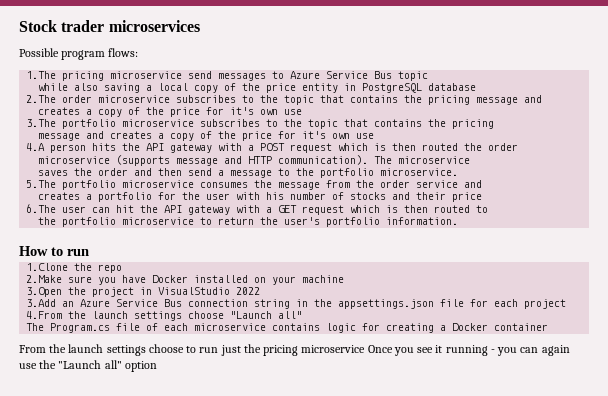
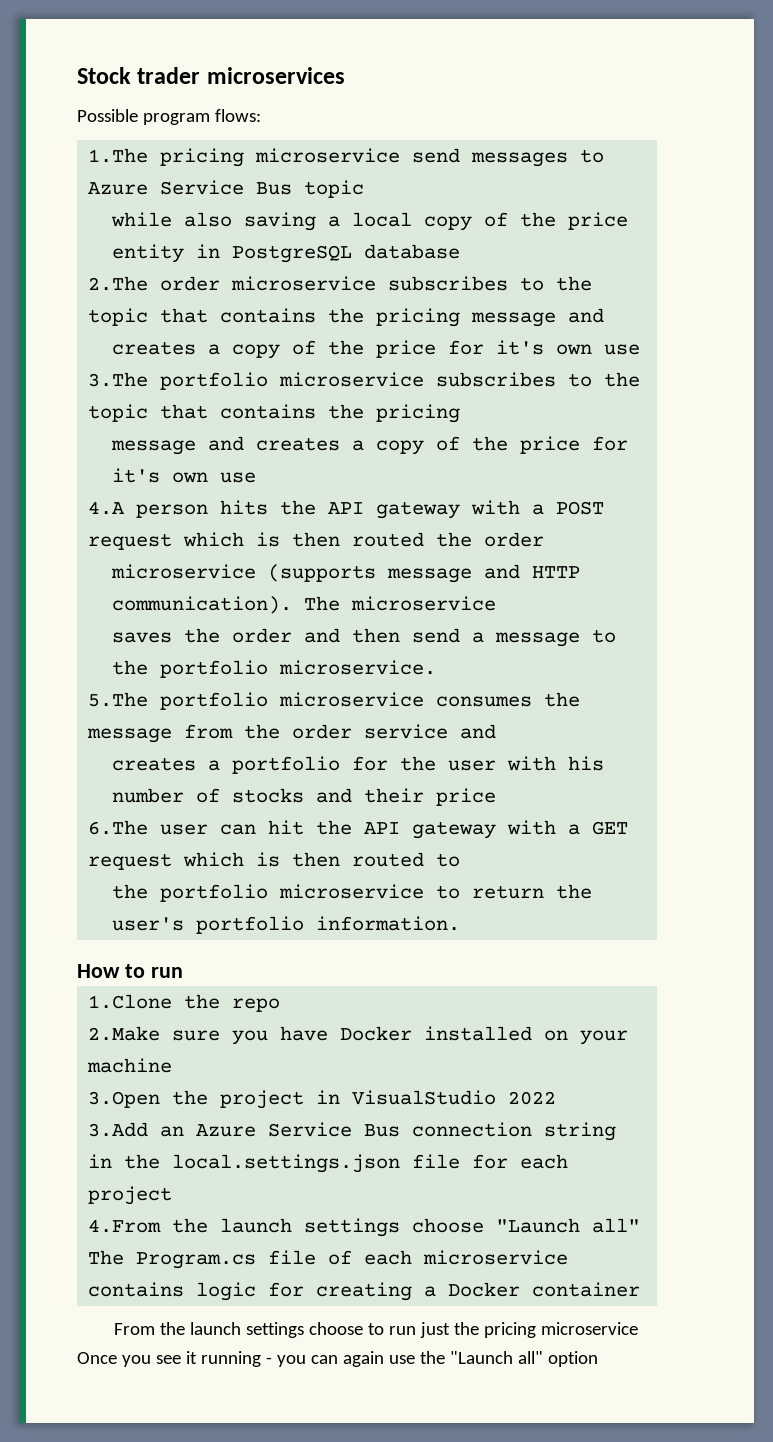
[338,299,435,309] appsettings.json -> [172,1154,401,1173] local.settings.json

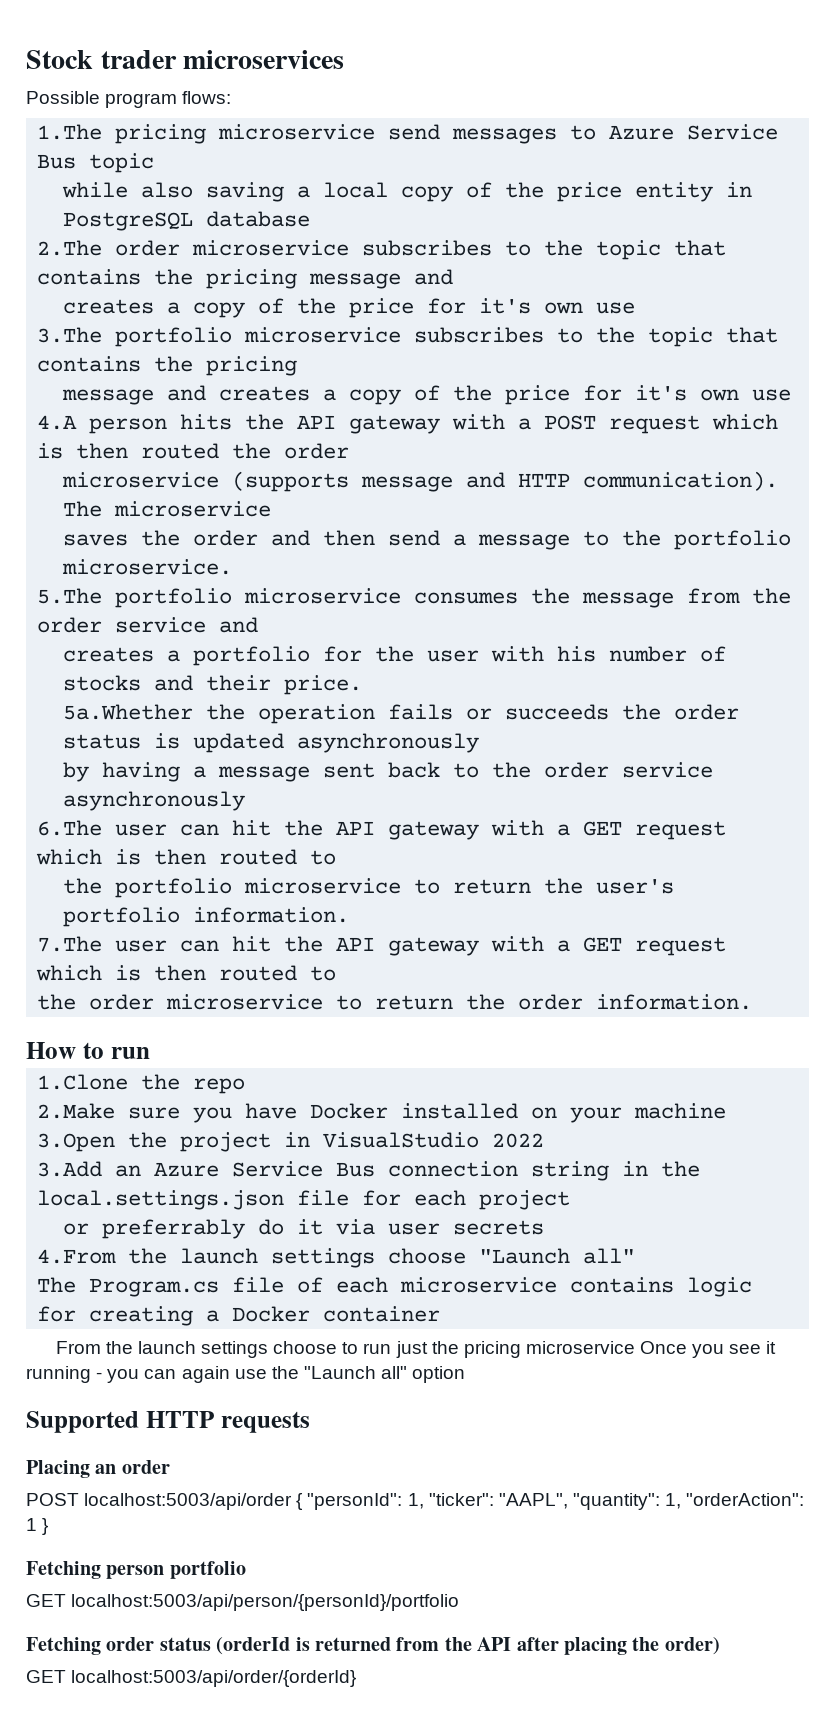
[436,788,497,806] price -> [284,675,363,695] [63,704,740,724] [63,733,480,753] [63,762,714,782] [63,791,246,811] price. // 5a.Whether the operation fails or succeeds the order status is updated asynchronously // by having a message sent back to the order service asynchronously
(461, 923) none -> [37,936,727,956] [36,965,337,981] [37,994,753,1010] // 7.The user can hit the API gateway with a GET request which is then routed to // the order microservice to return the order information.
(173, 1195) none -> [63,1219,545,1239] // or preferrably do it via user secrets
(598, 1359) none -> [26,1411,310,1433] [26,1460,170,1478] [26,1493,805,1510] [26,1518,49,1535] [26,1561,246,1579] [26,1594,460,1611] [26,1637,720,1655] [26,1670,357,1687] // Supported HTTP requests // Placing an order // POST localhost:5003/api/order { "personId": 1, "ticker": "AAPL", "quantity": 1, "orderAction": 1 } // Fetching person portfolio // GET localhost:5003/api/person/{personId}/portfolio // Fetching order status (orderId is returned from the API after placing the order) // GET localhost:5003/api/order/{orderId}

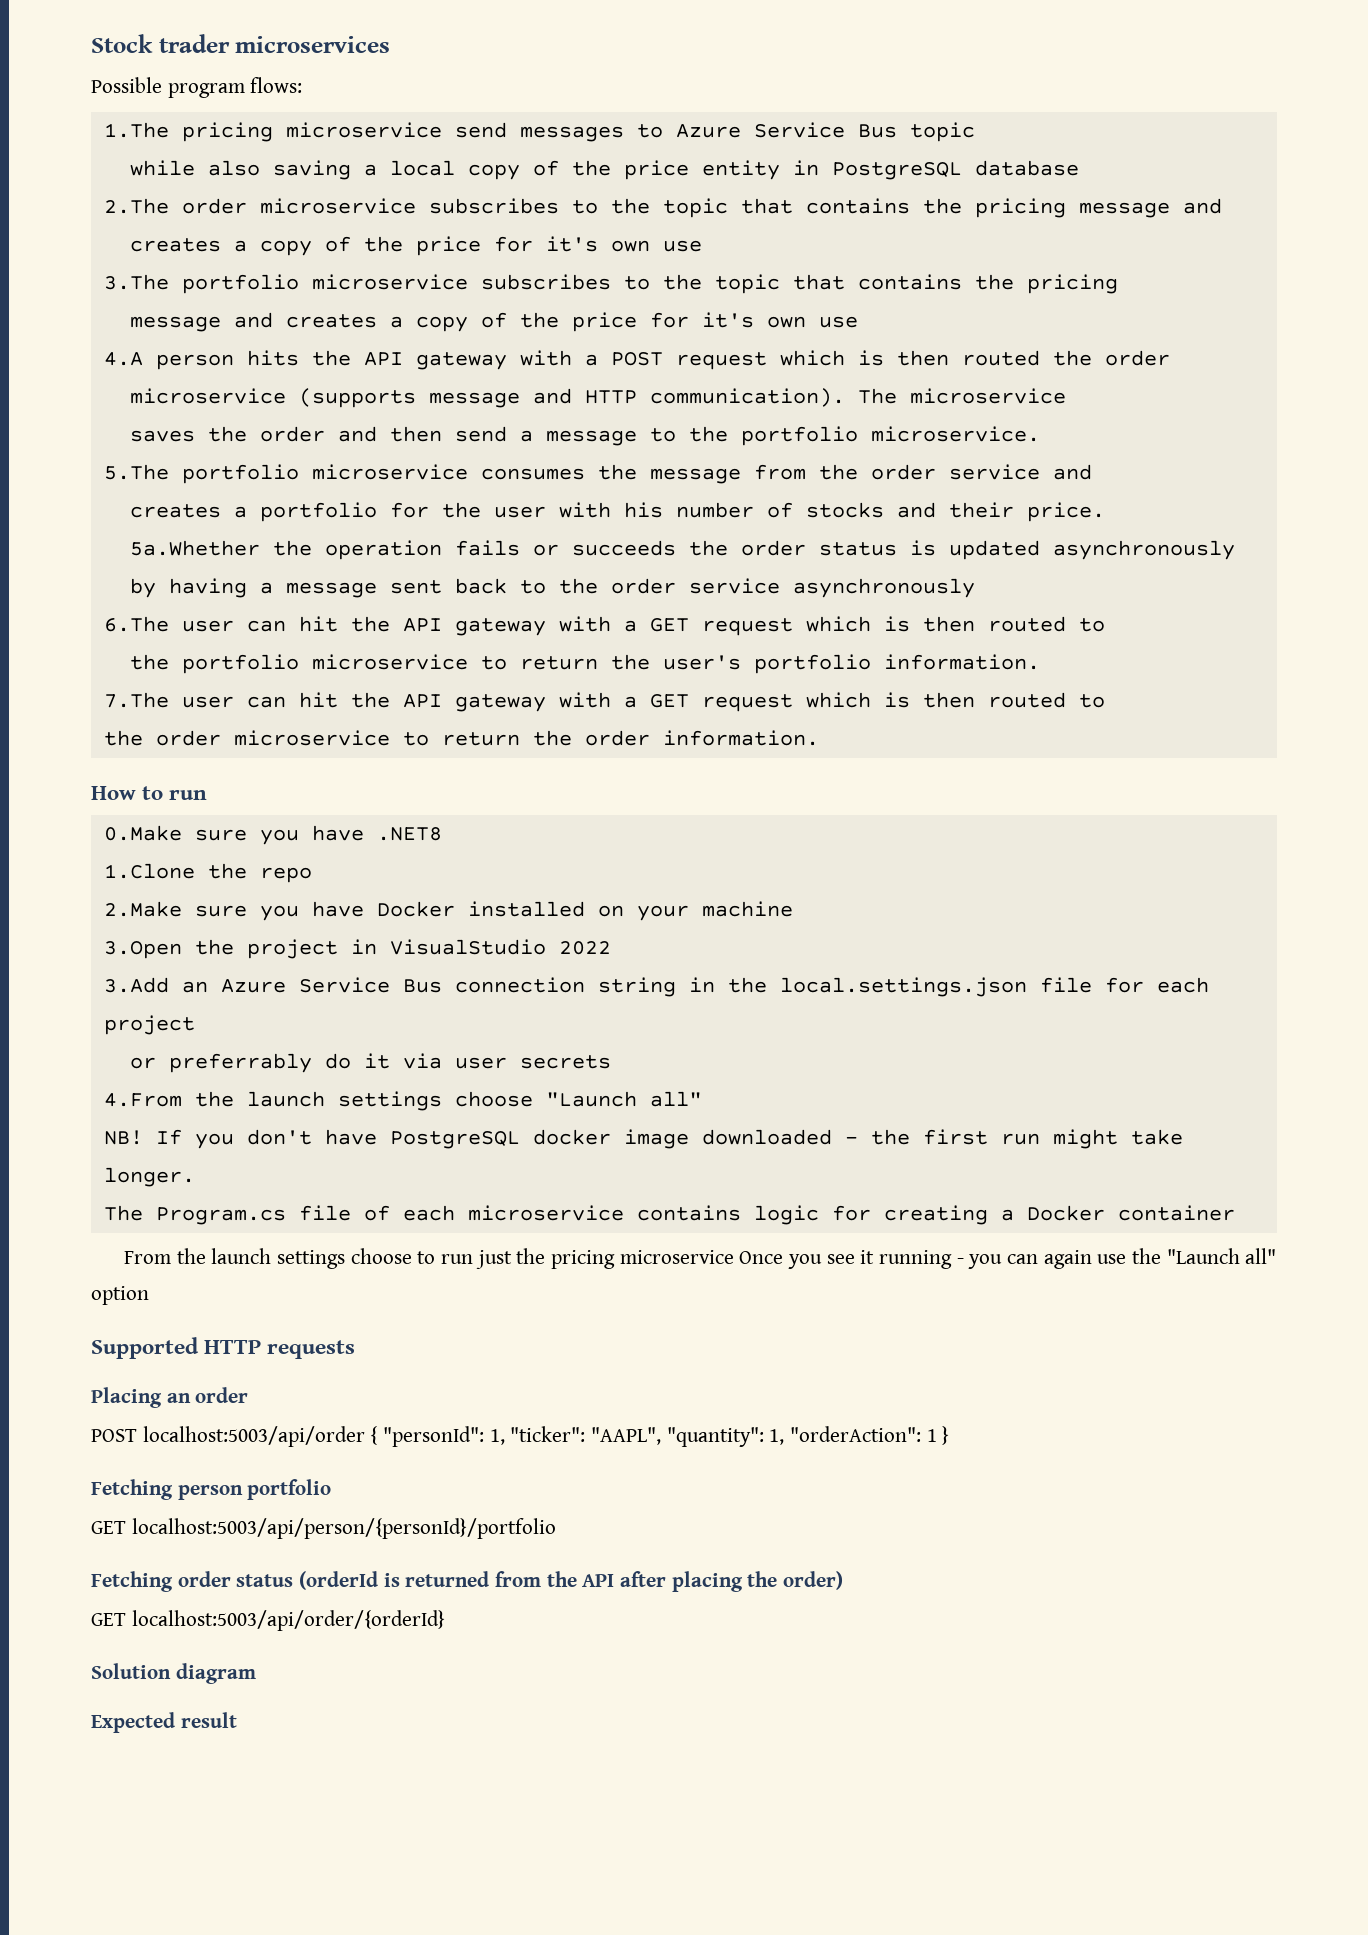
(150, 1053) none -> [103,825,442,845] // 0.Make sure you have .NET8
(636, 1256) none -> [103,1129,1183,1149] [103,1167,195,1187] // NB! If you don't have PostgreSQL docker image downloaded - the first run might take longer.
(357, 1678) none -> [91,1663,256,1684] [91,1712,237,1733] // Solution diagram // Expected result

